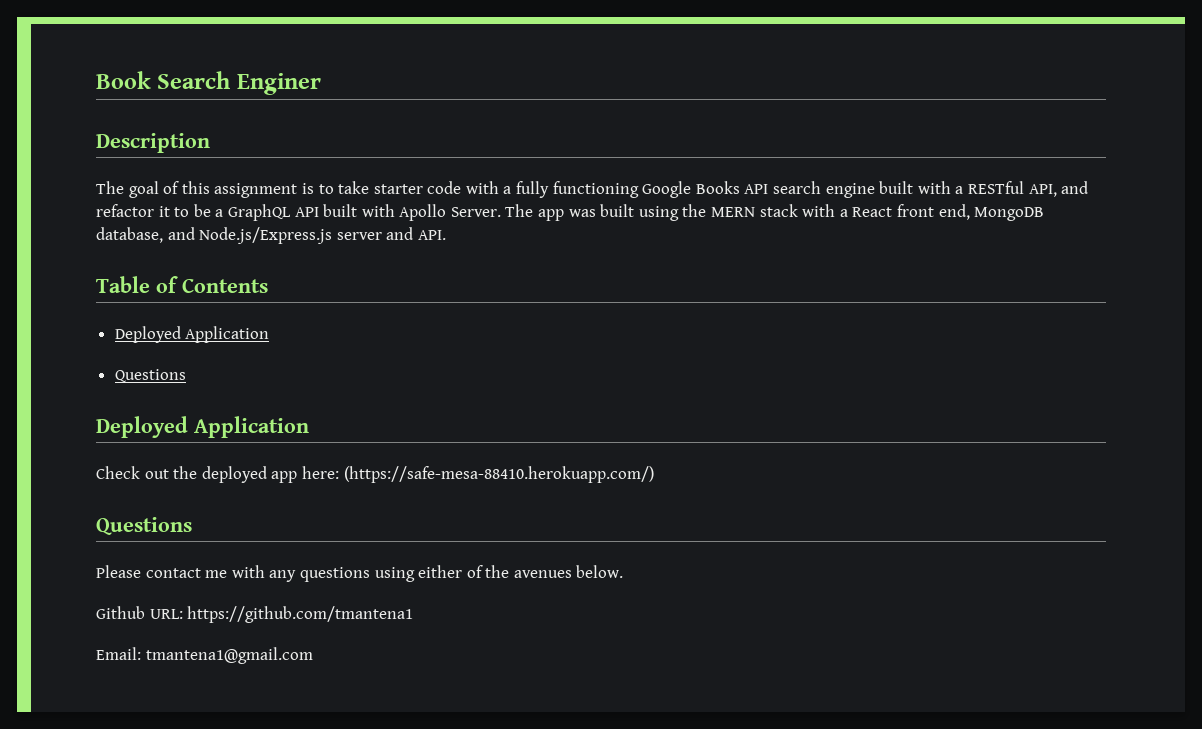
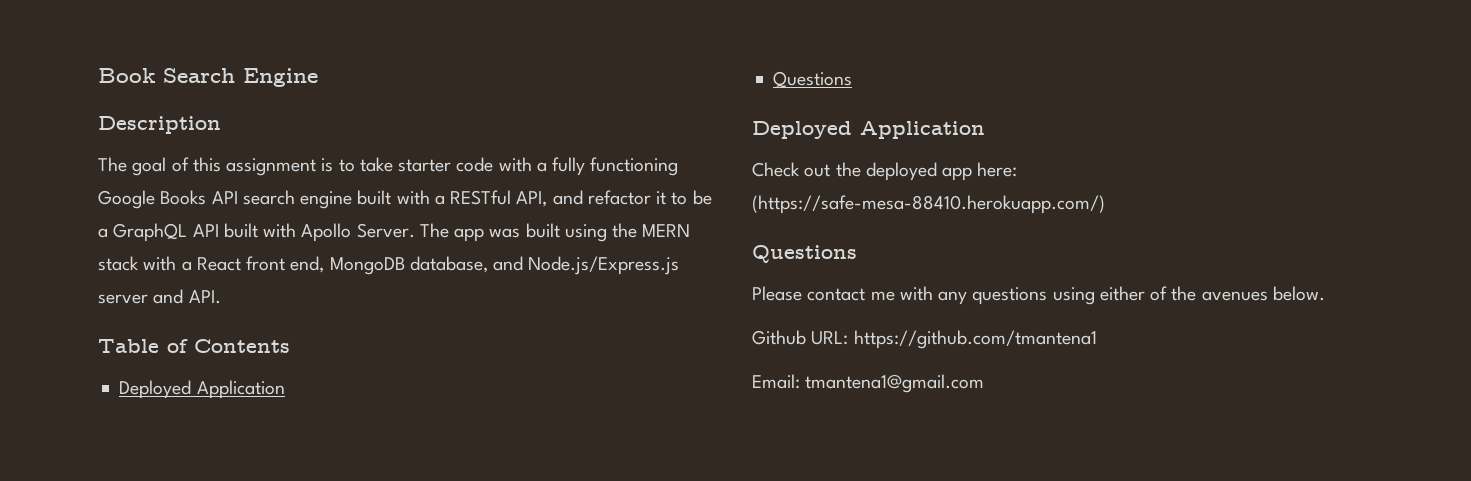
[236,73,321,95] Enginer -> [243,68,318,87] Engine

